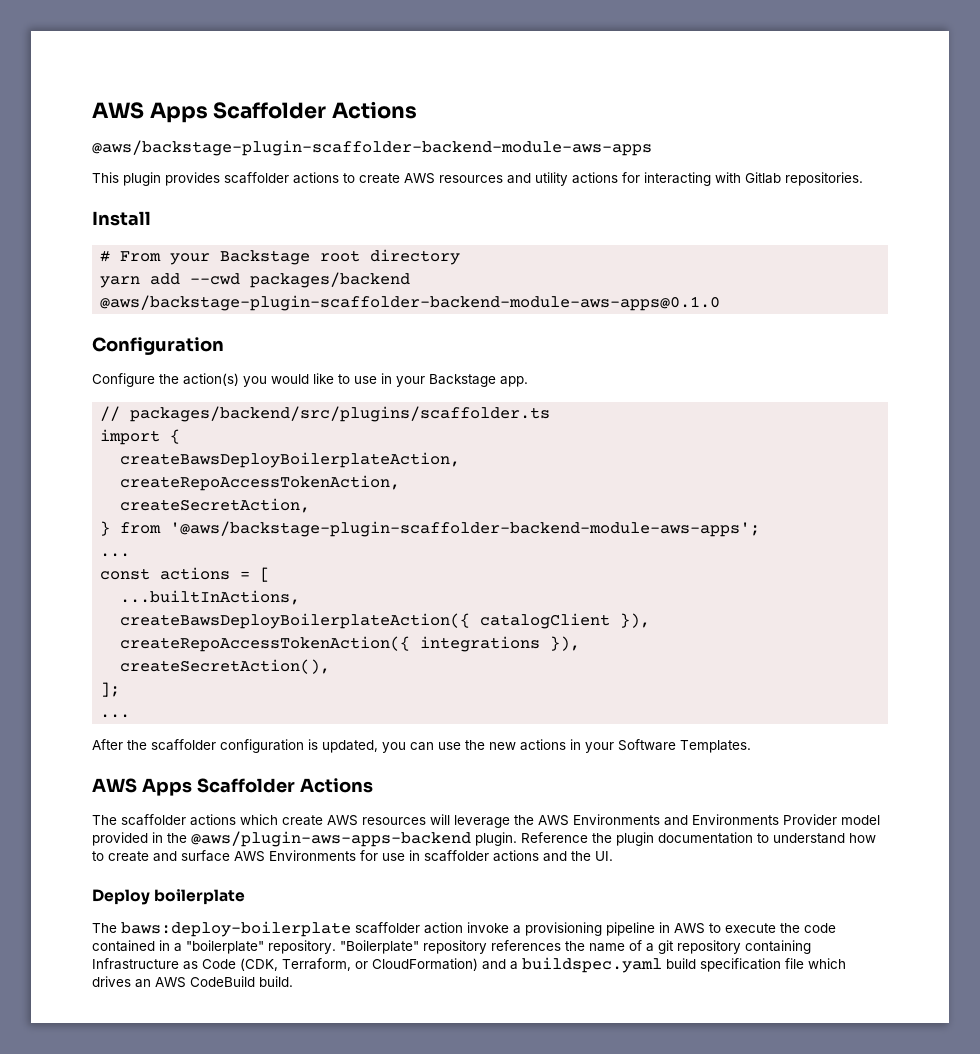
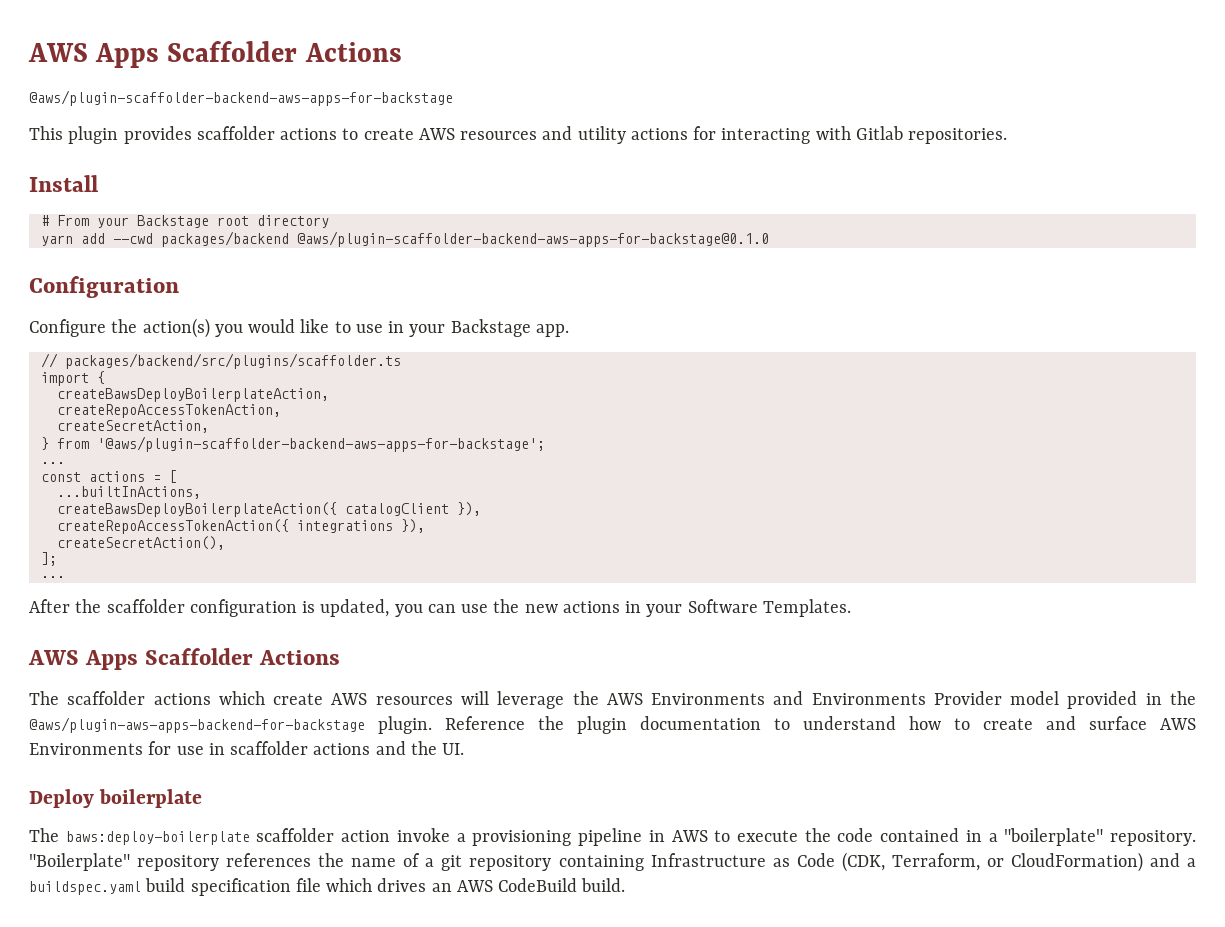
[92,101,418,123] [92,140,652,156] AWS Apps Scaffolder Actions // @aws/backstage-plugin-scaffolder-backend-module-aws-apps -> [28,41,402,68] [29,90,453,106] AWS Apps Scaffolder Actions // @aws/plugin-scaffolder-backend-aws-apps-for-backstage
[100,295,721,311] @aws/backstage-plugin-scaffolder-backend-module-aws-apps@0.1.0 -> [296,231,769,247] @aws/plugin-scaffolder-backend-aws-apps-for-backstage@0.1.0
[170,521,761,537] '@aws/backstage-plugin-scaffolder-backend-module-aws-apps'; -> [96,436,545,452] '@aws/plugin-scaffolder-backend-aws-apps-for-backstage';
[191,831,471,847] @aws/plugin-aws-apps-backend -> [29,717,365,733] @aws/plugin-aws-apps-backend-for-backstage

